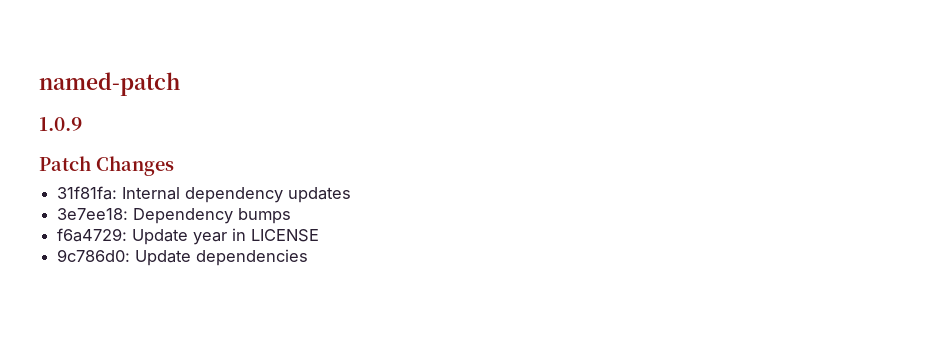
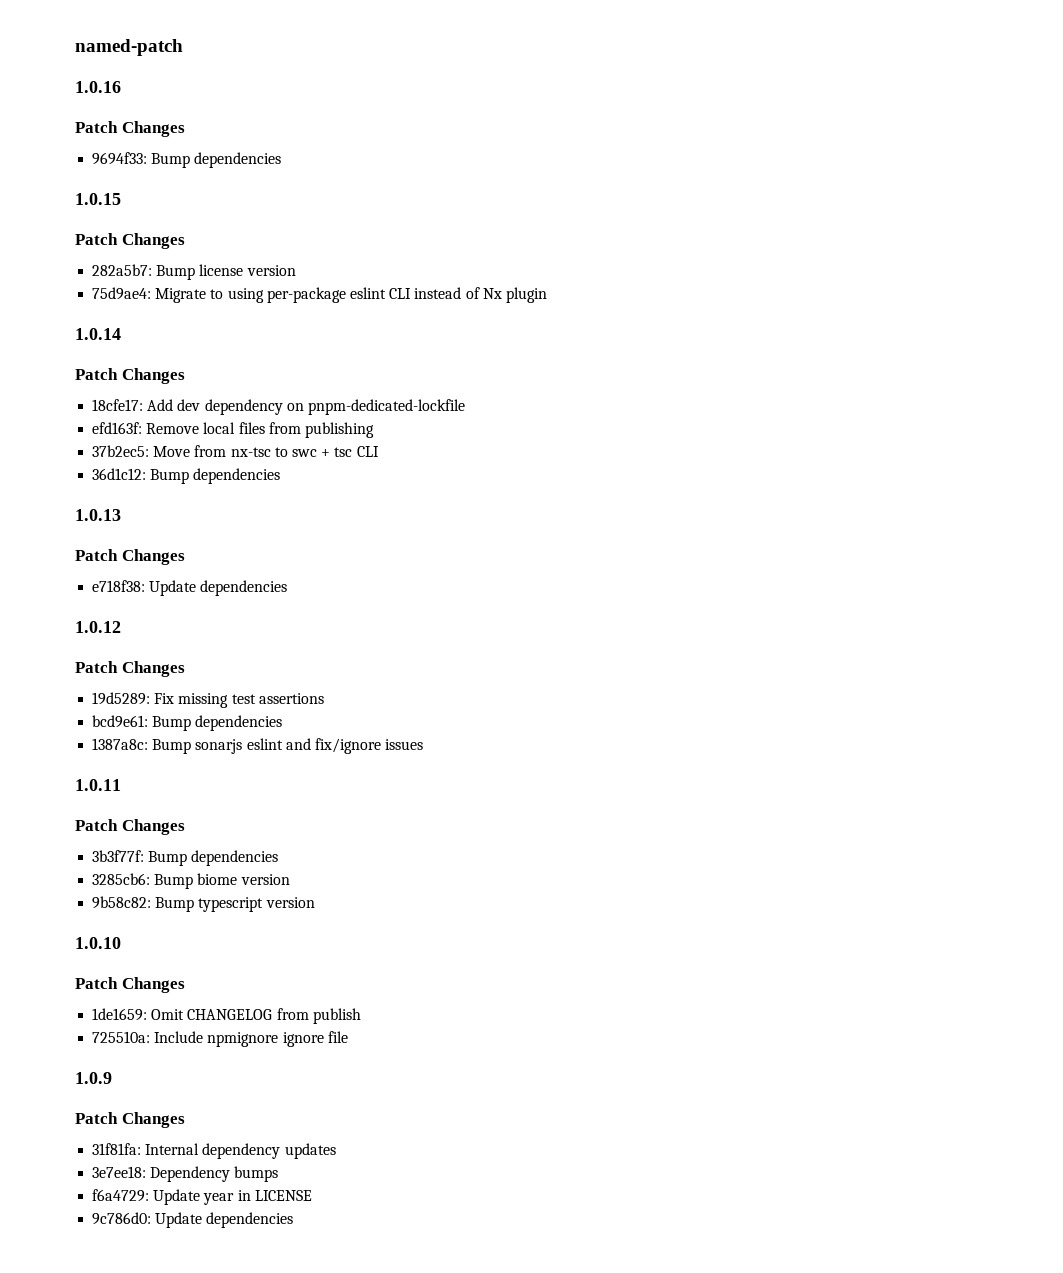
(180, 84) none -> [75,81,121,93] [75,121,185,137] [92,152,282,168] [75,193,121,205] [75,233,185,249] [92,264,296,280] [92,287,547,303] [75,328,121,340] [75,368,185,384] [92,399,465,415] [92,422,374,438] [92,445,379,457] [92,468,281,484] [75,509,121,521] [75,549,185,565] [92,580,288,596] [75,621,121,633] [75,661,185,677] [92,692,324,708] [92,715,283,731] [92,738,424,754] [75,779,121,791] [75,819,185,835] [92,850,279,866] [92,873,290,889] [92,896,315,912] [75,937,121,949] [75,977,185,993] [92,1008,361,1024] [92,1031,348,1047] // 1.0.16 // Patch Changes // 9694f33: Bump dependencies // 1.0.15 // Patch Changes // 282a5b7: Bump license version // 75d9ae4: Migrate to using per-package eslint CLI instead of Nx plugin // 1.0.14 // Patch Changes // 18cfe17: Add dev dependency on pnpm-dedicated-lockfile // efd163f: Remove local files from publishing // 37b2ec5: Move from nx-tsc to swc + tsc CLI // 36d1c12: Bump dependencies // 1.0.13 // Patch Changes // e718f38: Update dependencies // 1.0.12 // Patch Changes // 19d5289: Fix missing test assertions // bcd9e61: Bump dependencies // 1387a8c: Bump sonarjs eslint and fix/ignore issues // 1.0.11 // Patch Changes // 3b3f77f: Bump dependencies // 3285cb6: Bump biome version // 9b58c82: Bump typescript version // 1.0.10 // Patch Changes // 1de1659: Omit CHANGELOG from publish // 725510a: Include npmignore ignore file

